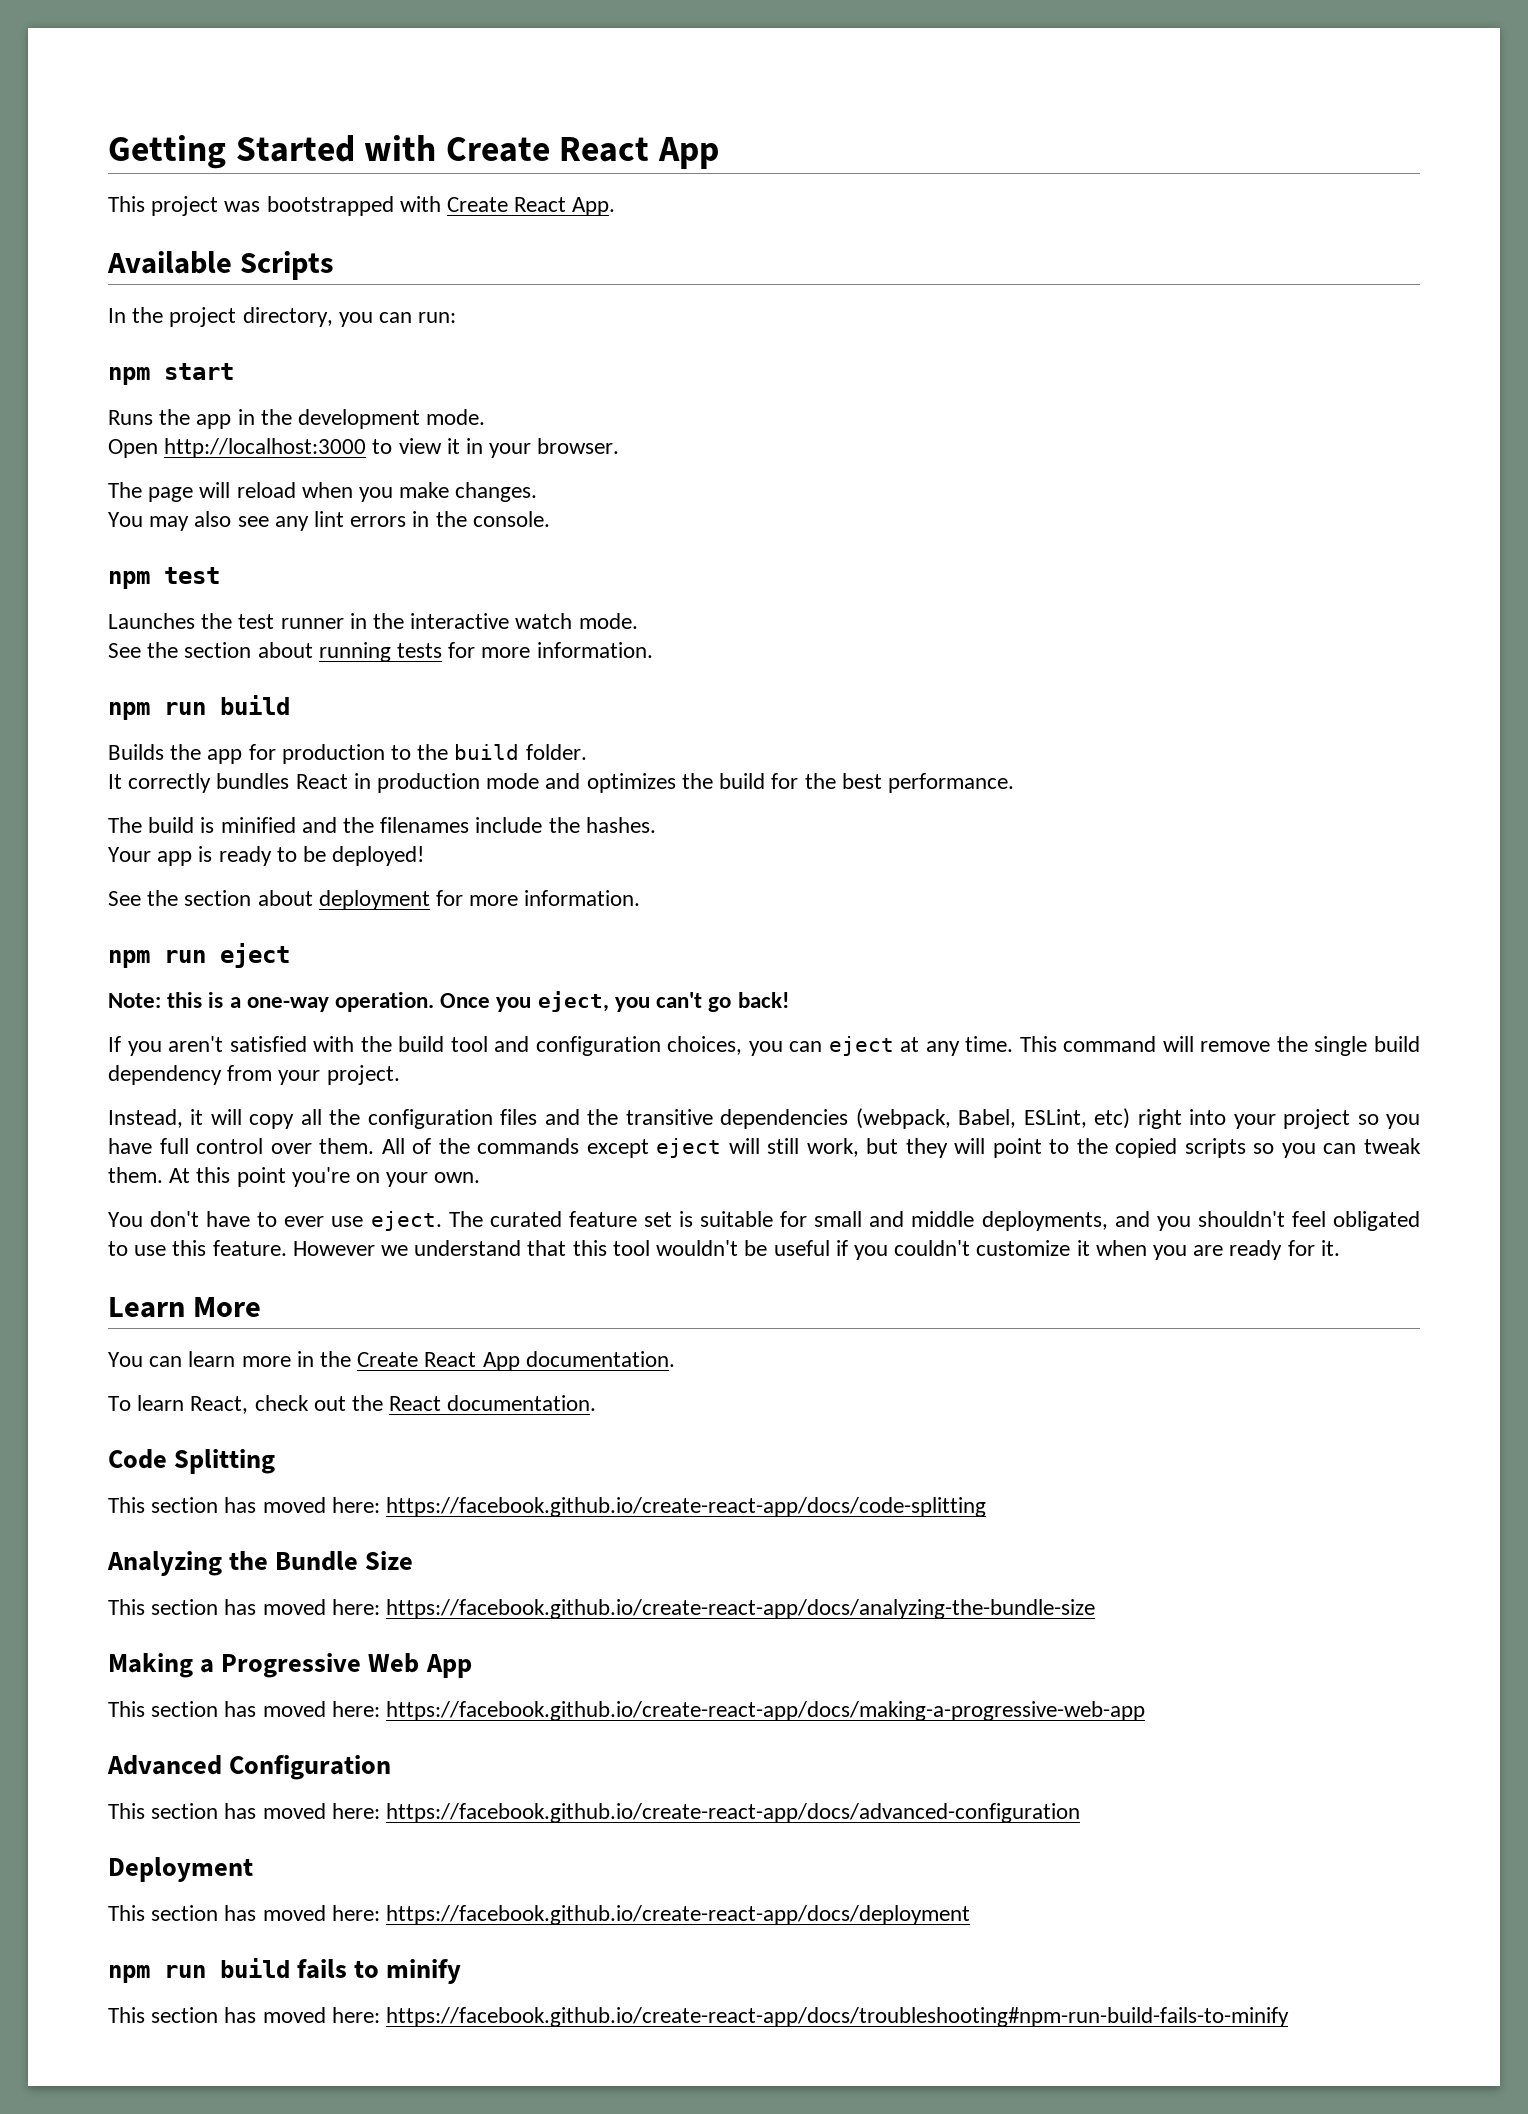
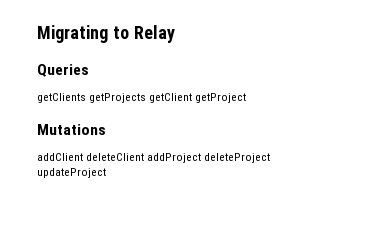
[108,135,719,169] [108,196,616,216] [107,251,335,280] [108,307,457,327] [108,363,234,385] [108,409,486,429] [108,438,620,458] [108,482,538,502] [108,511,550,531] [108,567,220,589] [108,613,638,629] [108,642,653,662] [108,695,290,720] [108,744,587,764] [108,773,1014,793] [108,817,656,833] [108,846,425,866] [108,890,641,910] [108,943,290,968] [108,991,789,1012] [108,1036,1420,1056] [108,1065,400,1085] [108,1108,1420,1129] [108,1138,1421,1158] [108,1167,481,1187] [108,1211,1420,1231] [108,1240,1340,1260] [108,1297,262,1318] [108,1351,675,1371] [108,1395,597,1414] [108,1449,276,1474] [108,1497,987,1517] [107,1551,414,1576] [108,1599,1096,1619] [108,1653,472,1678] [108,1701,1146,1721] [107,1755,392,1780] [108,1803,1081,1823] [108,1857,253,1882] [108,1905,971,1925] [108,1958,462,1984] [108,2007,1290,2027] Getting Started with Create React App // This project was bootstrapped with Create React App. // Available Scripts // In the project directory, you can run: // npm start // Runs the app in the development mode. // Open http://localhost:3000 to view it in your browser. // The page will reload when you make changes. // You may also see any lint errors in the console. // npm test // Launches the test runner in the interactive watch mode. // See the section about running tests for more information. // npm run build // Builds the app for production to the build folder. // It correctly bundles React in production mode and optimizes the build for the best performance. // The build is minified and the filenames include the hashes. // Your app is ready to be deployed! // See the section about deployment for more information. // npm run eject // Note: this is a one-way operation. Once you eject, you can't go back! // If you aren't satisfied with the build tool and configuration choices, you can eject at any time. This command will remove the single build dependency from your project. // Instead, it will copy all the configuration files and the transitive dependencies (webpack, Babel, ESLint, etc) right into your project so you have full control over them. All of the commands except eject will still work, but they will point to the copied scripts so you can tweak them. At this point you're on your own. // You don't have to ever use eject. The curated feature set is suitable for small and middle deployments, and you shouldn't feel obligated to use this feature. However we understand that this tool wouldn't be useful if you couldn't customize it when you are ready for it. // Learn More // You can learn more in the Create React App documentation. // To learn React, check out the React documentation. // Code Splitting // This section has moved here: https://facebook.github.io/create-react-app/docs/code-splitting // Analyzing the Bundle Size // This section has moved here: https://facebook.github.io/create-react-app/docs/analyzing-the-bundle-size // Making a Progressive Web App // This section has moved here: https://facebook.github.io/create-react-app/docs/making-a-progressive-web-app // Advanced Configuration // This section has moved here: https://facebook.github.io/create-react-app/docs/advanced-configuration // Deployment // This section has moved here: https://facebook.github.io/create-react-app/docs/deployment // npm run build fails to minify // This section has moved here: https://facebook.github.io/create-react-app/docs/troubleshooting#npm-run-build-fails-to-minify -> [37,25,175,43] [37,64,89,77] [37,93,247,103] [37,124,106,135] [37,153,271,163] [37,168,106,178] Migrating to Relay // Queries // getClients getProjects getClient getProject // Mutations // addClient deleteClient addProject deleteProject updateProject

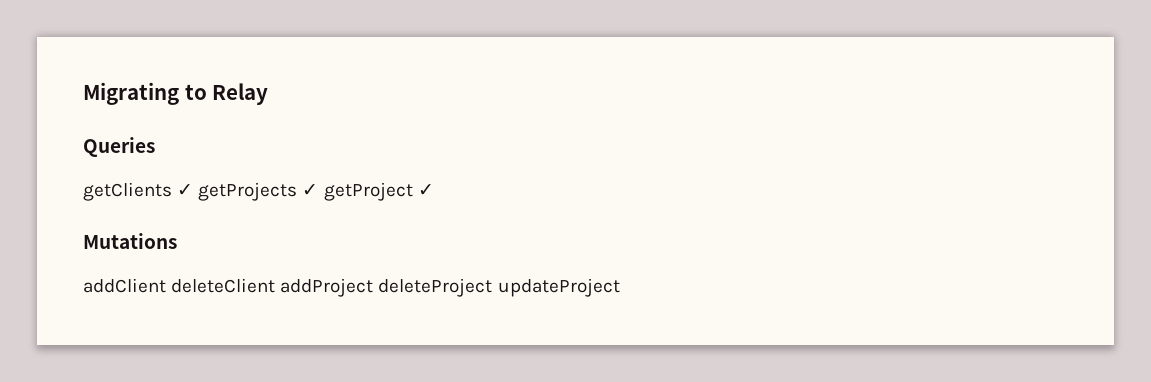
[89,93,193,103] getProjects getClient -> [177,182,319,201] ✓ getProjects ✓
(247, 98) none -> [417,184,434,196] ✓

